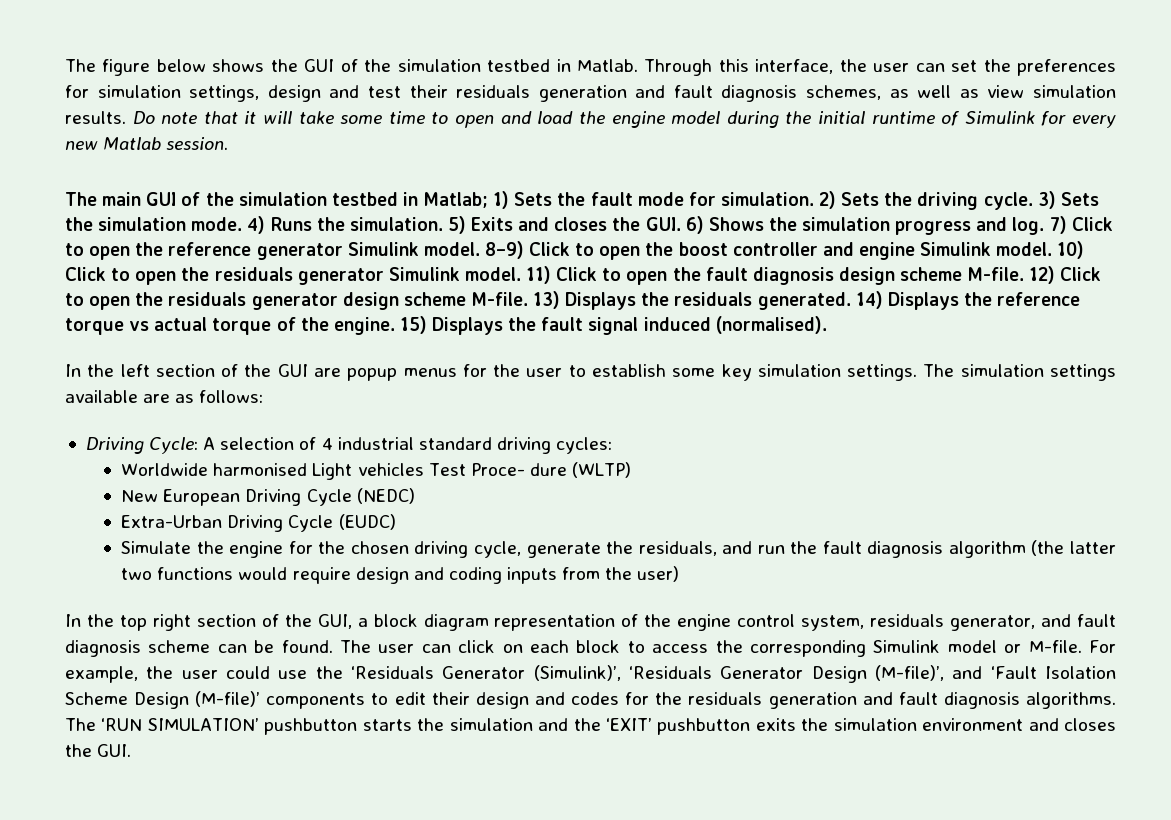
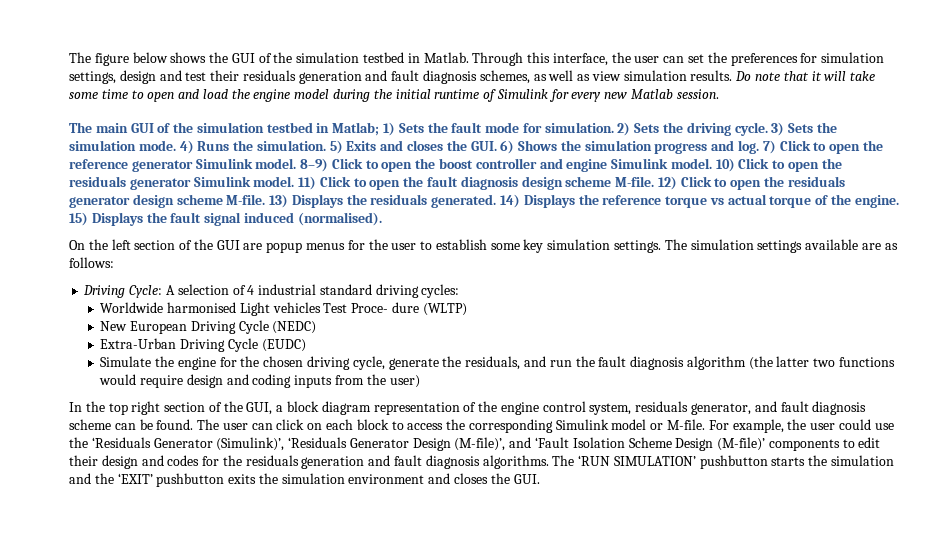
[65,364,81,377] In -> [69,240,85,250] On

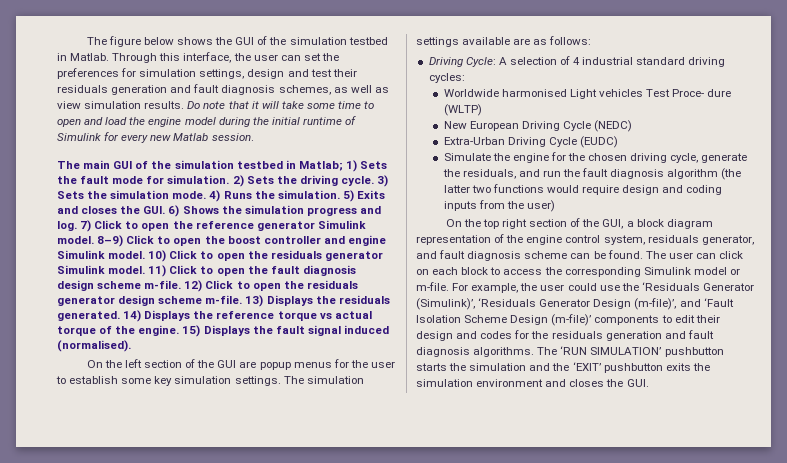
[615,176,655,187] M-file. -> [144,280,182,289] m-file.
[226,194,266,205] M-file. -> [205,295,243,304] m-file.
[69,402,82,412] In -> [445,219,462,227] On
[667,419,706,430] M-file. -> [416,282,449,291] m-file.
[454,437,506,451] (M-file)’, -> [634,298,677,310] (m-file)’,
[717,437,766,451] (M-file)’ -> [551,314,592,326] (m-file)’

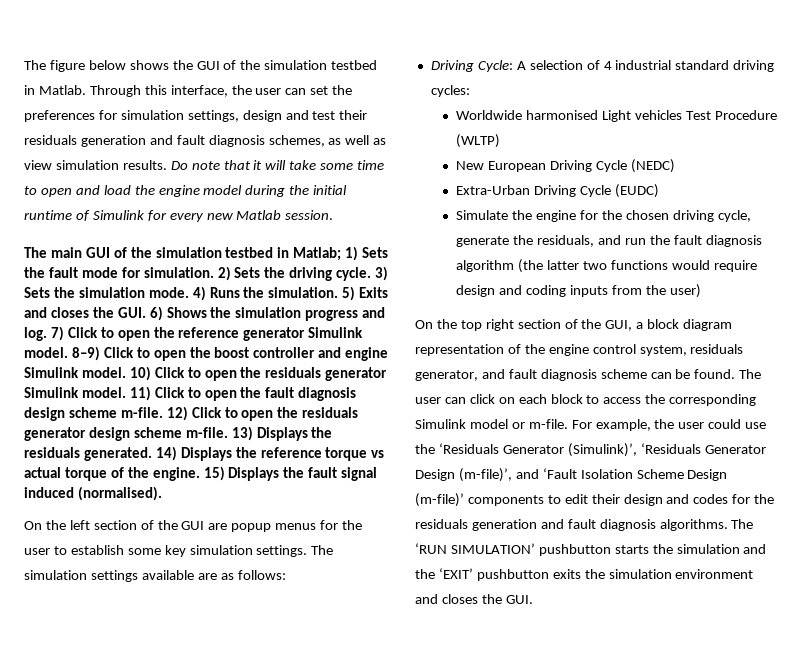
[672,89,732,97] Proce- dure -> [715,110,778,120] Procedure

